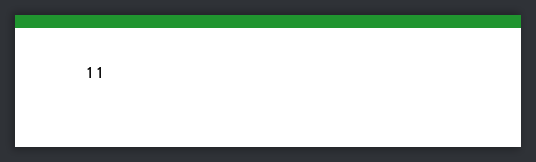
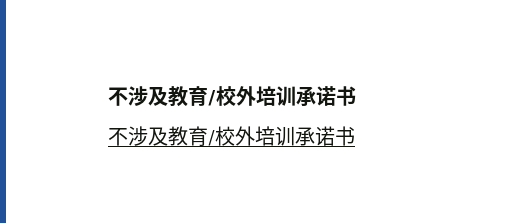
[87,67,104,78] 1 1 -> [108,86,356,107] [108,126,355,146] 不涉及教育/校外培训承诺书 // 不涉及教育/校外培训承诺书

